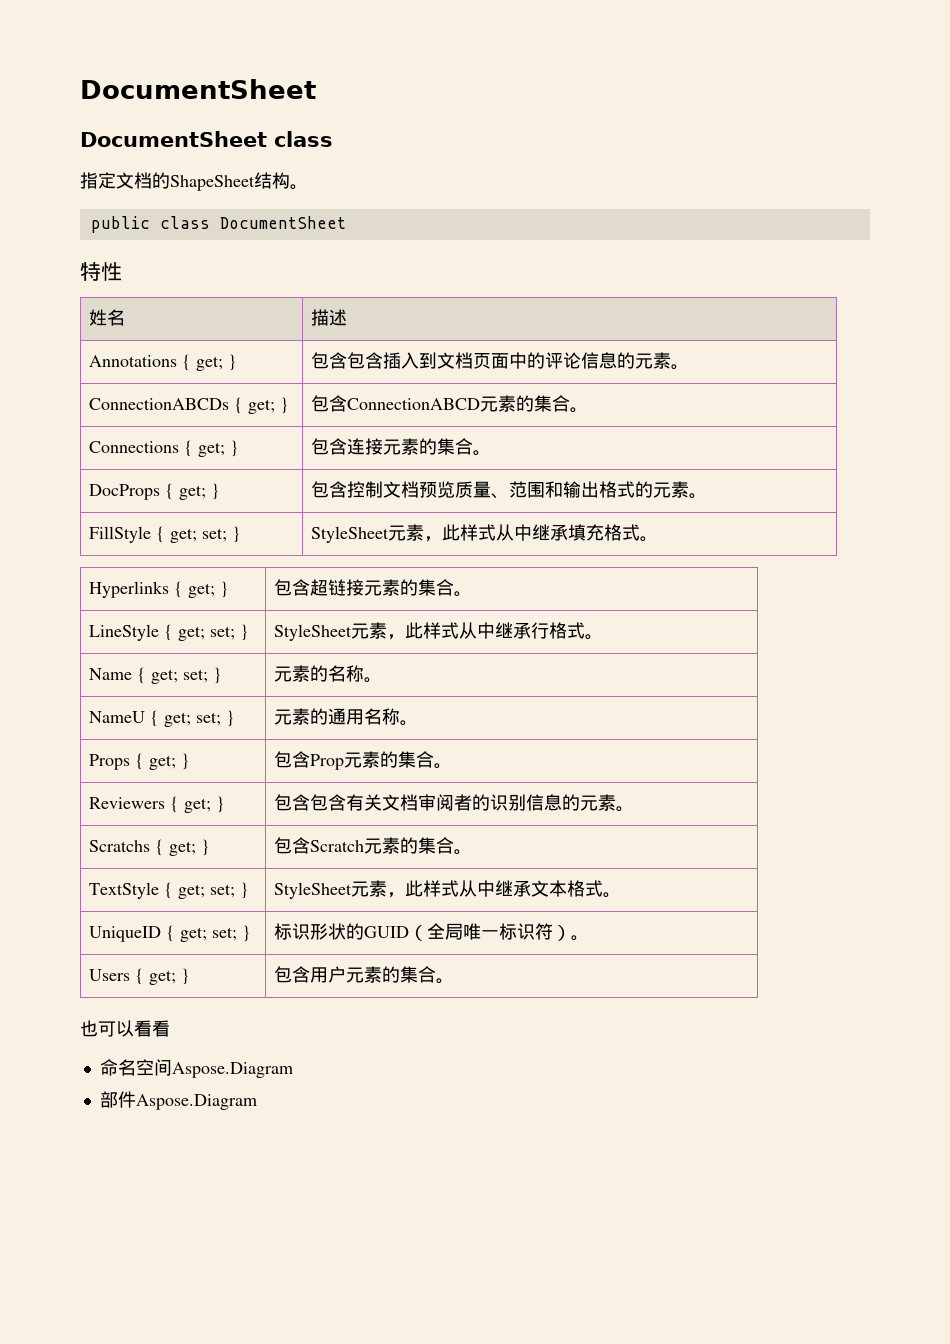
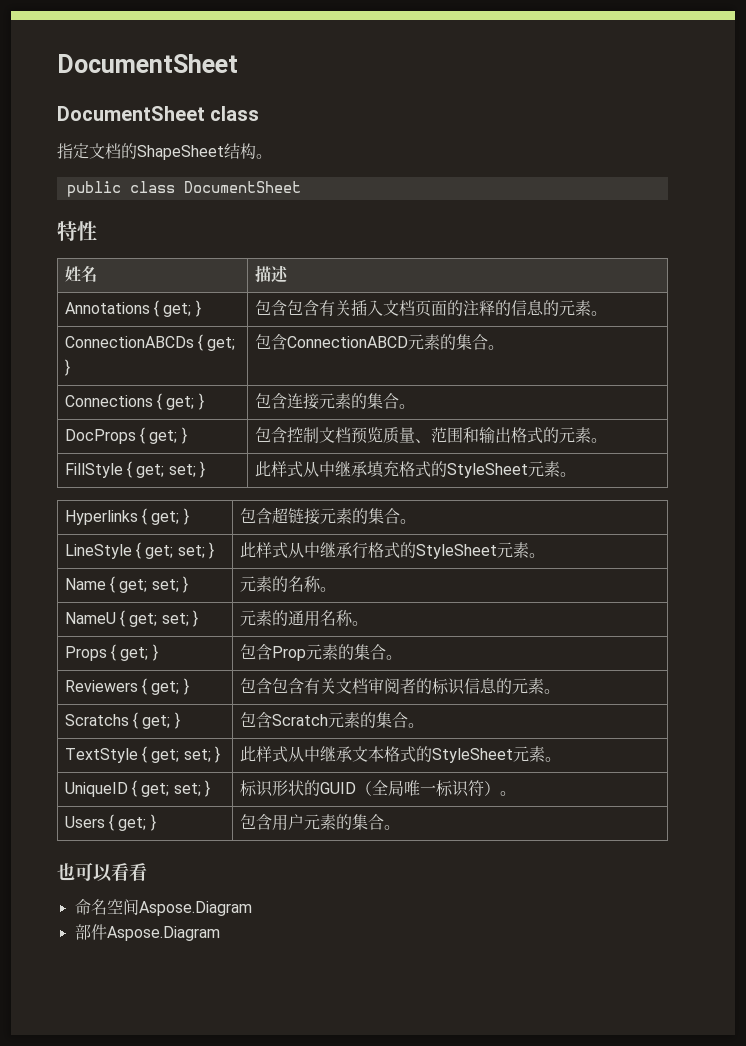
[382,352,581,369] 插入到文档页面中的评论 -> [318,299,511,317] 有关插入文档页面的注释的
[310,524,442,543] StyleSheet元素， -> (205, 469) none
(640, 532) none -> [430,461,560,478] 的StyleSheet元素
[273,622,405,641] StyleSheet元素， -> (214, 550) none
(585, 630) none -> [399,542,529,559] 的StyleSheet元素
[489,794,526,811] 识别 -> [431,678,465,695] 标识
[273,880,405,899] StyleSheet元素， -> (220, 754) none
(603, 888) none -> [415,746,545,763] 的StyleSheet元素

